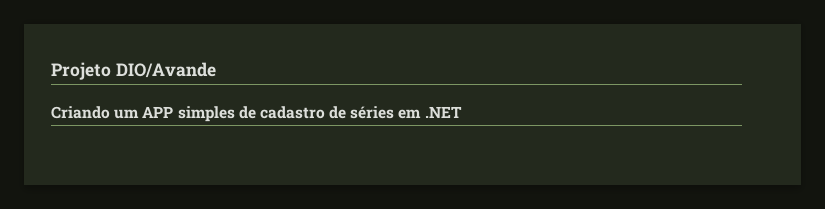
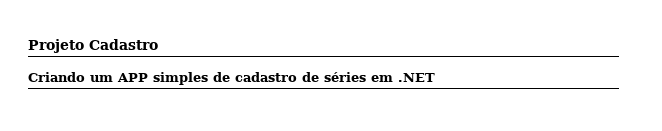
[115,62,216,78] DIO/Avande -> [89,39,158,50] Cadastro

